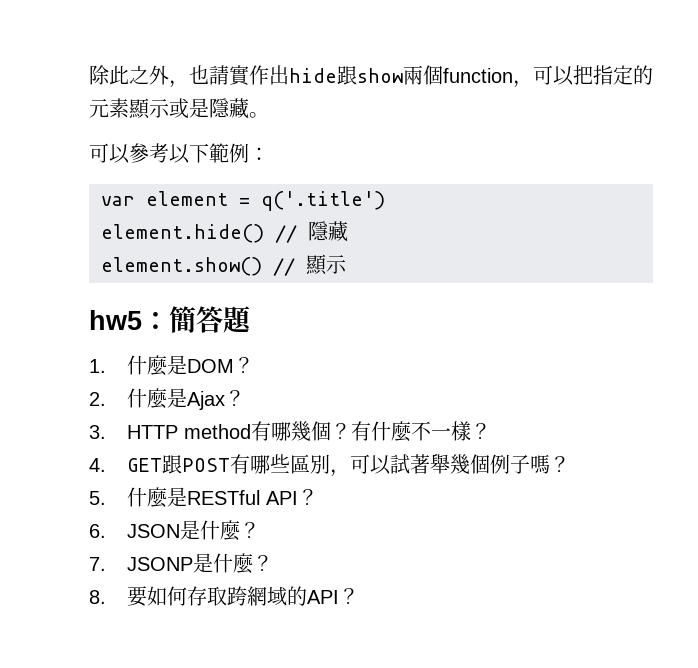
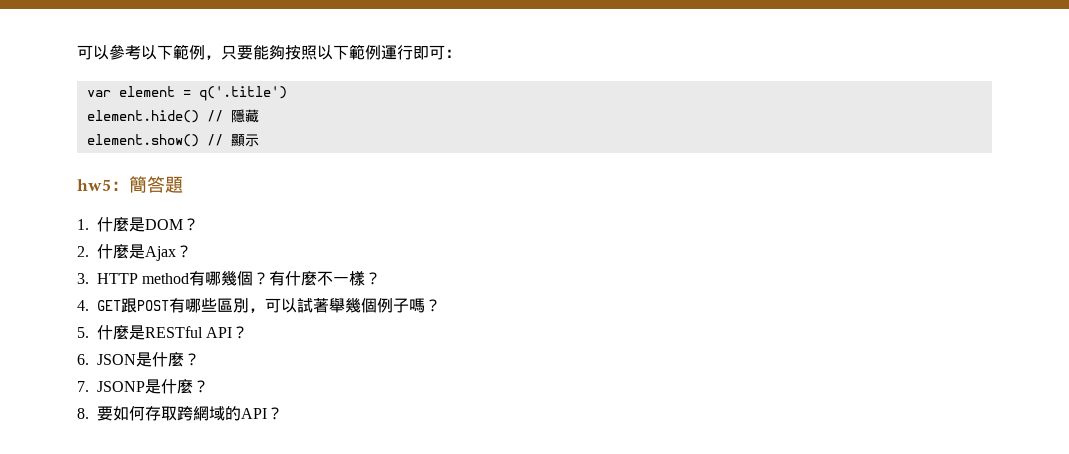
[89,65,653,88] [89,98,269,119] [89,143,249,164] 除此之外，也請實作出hide跟show兩個function，可以把指定的元素顯示或是隱藏。 // 可以參考以下範例 -> [77,44,445,60] 可以參考以下範例，只要能夠按照以下範例運行即可

